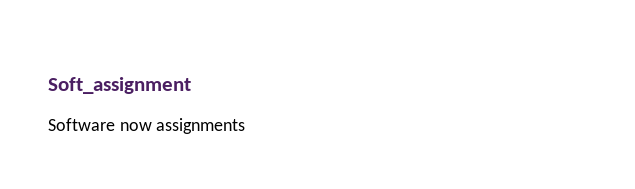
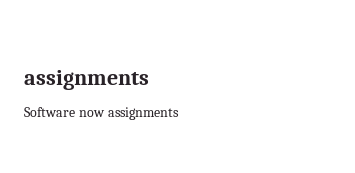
[48,77,191,94] Soft_assignment -> [24,70,149,90] assignments

